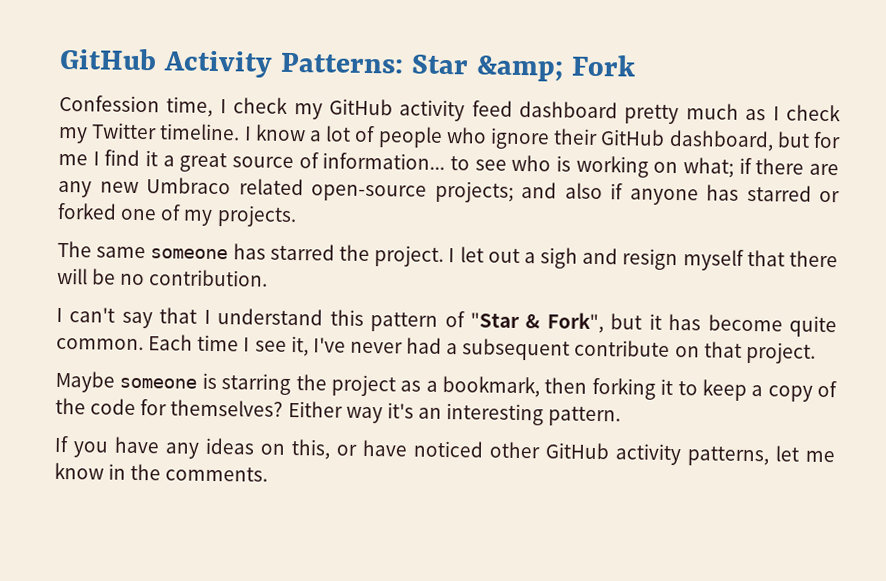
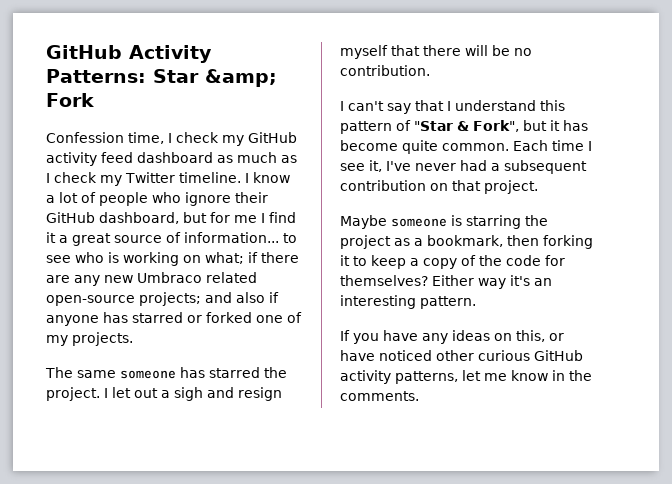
[624,104,680,125] pretty -> [217,155,233,163] as
[574,339,671,357] contribute -> [340,180,426,191] contribution
(541, 450) none -> [478,350,530,361] curious

